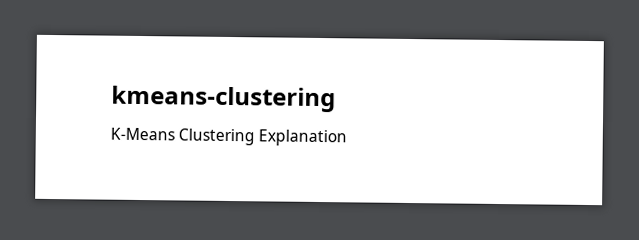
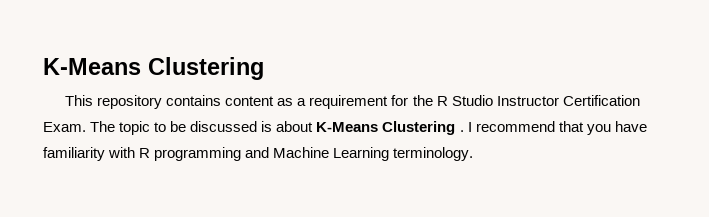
[111,85,336,113] [110,127,348,147] kmeans-clustering // K-Means Clustering Explanation -> [43,57,264,80] [65,95,640,109] [43,121,647,135] [43,147,474,161] K-Means Clustering // This repository contains content as a requirement for the R Studio Instructor Certification Exam. The topic to be discussed is about K-Means Clustering . I recommend that you have familiarity with R programming and Machine Learning terminology.

